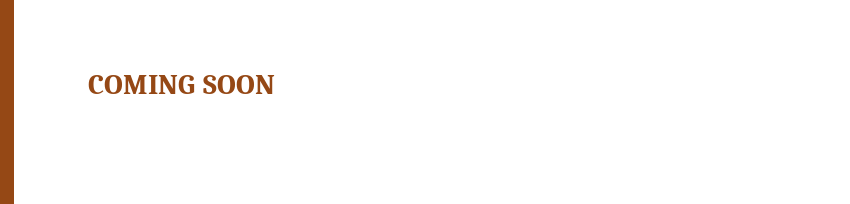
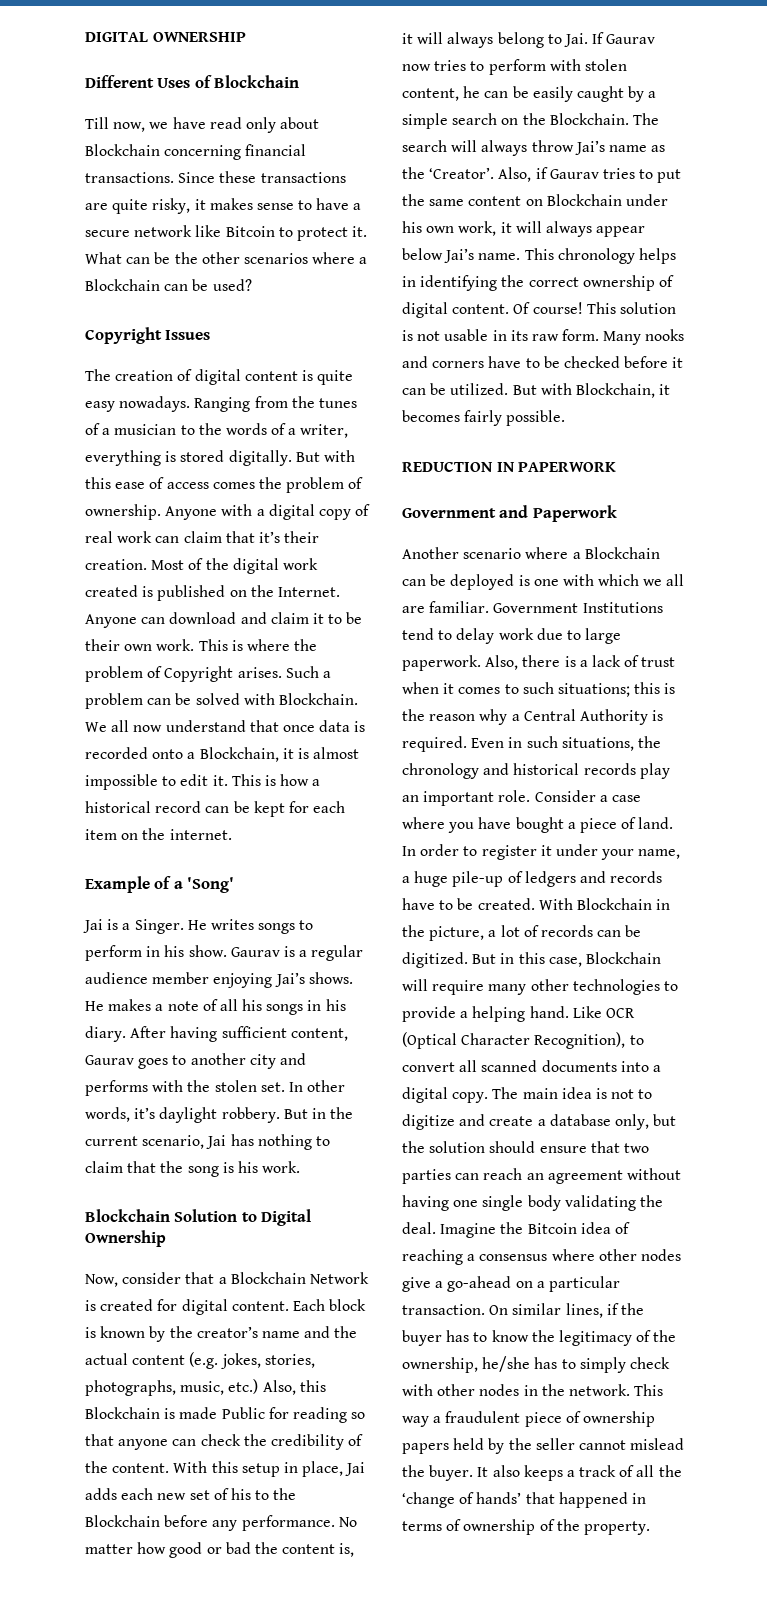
[88,75,275,94] COMING SOON -> [85,32,246,42] [85,75,300,88] [85,117,320,133] [85,144,307,160] [85,171,346,183] [85,198,362,214] [85,225,368,241] [85,252,368,264] [85,279,252,291] [85,327,211,344] [85,369,354,385] [85,396,357,412] [85,423,349,438] [85,450,355,466] [85,477,364,493] [85,504,371,520] [85,531,320,543] [85,558,318,574] [85,585,340,601] [85,612,363,628] [85,639,318,651] [85,666,331,682] [85,693,358,709] [85,720,366,732] [85,747,360,762] [85,774,321,790] [85,801,346,817] [85,828,232,840] [85,876,235,893] [83,919,314,934] [85,945,364,961] [85,972,353,988] [85,999,346,1015] [85,1026,348,1042] [85,1053,306,1069] [85,1080,346,1096] [85,1107,354,1123] [85,1134,330,1150] [85,1161,301,1177] [85,1209,312,1226] [85,1230,166,1247] [85,1272,369,1287] [85,1299,367,1315] [85,1326,358,1342] [85,1352,315,1369] [85,1379,326,1396] [85,1407,366,1423] [85,1434,364,1450] [85,1461,366,1477] [85,1488,297,1500] [85,1515,357,1531] [85,1542,355,1558] [402,32,656,48] [402,59,627,75] [402,86,657,102] [402,113,659,129] [402,140,666,156] [402,167,682,183] [402,194,668,206] [402,221,646,237] [402,248,676,264] [402,275,674,291] [402,302,676,318] [402,329,685,345] [402,356,684,368] [402,383,671,398] [402,410,566,426] [402,461,617,472] [402,505,617,522] [402,547,660,559] [402,574,685,590] [402,601,663,613] [402,628,622,644] [402,655,676,671] [402,682,676,697] [402,709,664,725] [402,736,661,752] [402,763,670,779] [402,790,641,806] [402,817,674,833] [402,844,681,860] [402,871,663,887] [402,898,671,910] [402,925,642,941] [402,952,661,968] [402,979,678,995] [402,1006,635,1022] [402,1032,644,1049] [402,1060,661,1072] [402,1087,653,1103] [402,1114,677,1130] [402,1141,649,1153] [402,1168,681,1184] [402,1195,663,1211] [402,1222,630,1238] [402,1249,681,1265] [402,1276,620,1292] [402,1303,644,1318] [402,1330,677,1346] [402,1356,670,1373] [402,1384,664,1396] [402,1411,655,1427] [402,1438,685,1454] [402,1465,682,1481] [402,1492,646,1508] [402,1519,650,1535] DIGITAL OWNERSHIP // Different Uses of Blockchain // Till now, we have read only about Blockchain concerning financial transactions. Since these transactions are quite risky, it makes sense to have a secure network like Bitcoin to protect it. What can be the other scenarios where a Blockchain can be used? // Copyright Issues // The creation of digital content is quite easy nowadays. Ranging from the tunes of a musician to the words of a writer, everything is stored digitally. But with this ease of access comes the problem of ownership. Anyone with a digital copy of real work can claim that it’s their creation. Most of the digital work created is published on the Internet. Anyone can download and claim it to be their own work. This is where the problem of Copyright arises. Such a problem can be solved with Blockchain. We all now understand that once data is recorded onto a Blockchain, it is almost impossible to edit it. This is how a historical record can be kept for each item on the internet. // Example of a 'Song' // Jai is a Singer. He writes songs to perform in his show. Gaurav is a regular audience member enjoying Jai’s shows. He makes a note of all his songs in his diary. After having sufficient content, Gaurav goes to another city and performs with the stolen set. In other words, it’s daylight robbery. But in the current scenario, Jai has nothing to claim that the song is his work. // Blockchain Solution to Digital Ownership // Now, consider that a Blockchain Network is created for digital content. Each block is known by the creator’s name and the actual content (e.g. jokes, stories, photographs, music, etc.) Also, this Blockchain is made Public for reading so that anyone can check the credibility of the content. With this setup in place, Jai adds each new set of his to the Blockchain before any performance. No matter how good or bad the content is, it will always belong to Jai. If Gaurav now tries to perform with stolen content, he can be easily caught by a simple search on the Blockchain. The search will always throw Jai’s name as the ‘Creator’. Also, if Gaurav tries to put the same content on Blockchain under his own work, it will always appear below Jai’s name. This chronology helps in identifying the correct ownership of digital content. Of course! This solution is not usable in its raw form. Many nooks and corners have to be checked before it can be utilized. But with Blockchain, it becomes fairly possible. // REDUCTION IN PAPERWORK // Government and Paperwork // Another scenario where a Blockchain can be deployed is one with which we all are familiar. Government Institutions tend to delay work due to large paperwork. Also, there is a lack of trust when it comes to such situations; this is the reason why a Central Authority is required. Even in such situations, the chronology and historical records play an important role. Consider a case where you have bought a piece of land. In order to register it under your name, a huge pile-up of ledgers and records have to be created. With Blockchain in the picture, a lot of records can be digitized. But in this case, Blockchain will require many other technologies to provide a helping hand. Like OCR (Optical Character Recognition), to convert all scanned documents into a digital copy. The main idea is not to digitize and create a database only, but the solution should ensure that two parties can reach an agreement without having one single body validating the deal. Imagine the Bitcoin idea of reaching a consensus where other nodes give a go-ahead on a particular transaction. On similar lines, if the buyer has to know the legitimacy of the ownership, he/she has to simply check with other nodes in the network. This way a fraudulent piece of ownership papers held by the seller cannot mislead the buyer. It also keeps a track of all the ‘change of hands’ that happened in terms of ownership of the property.

